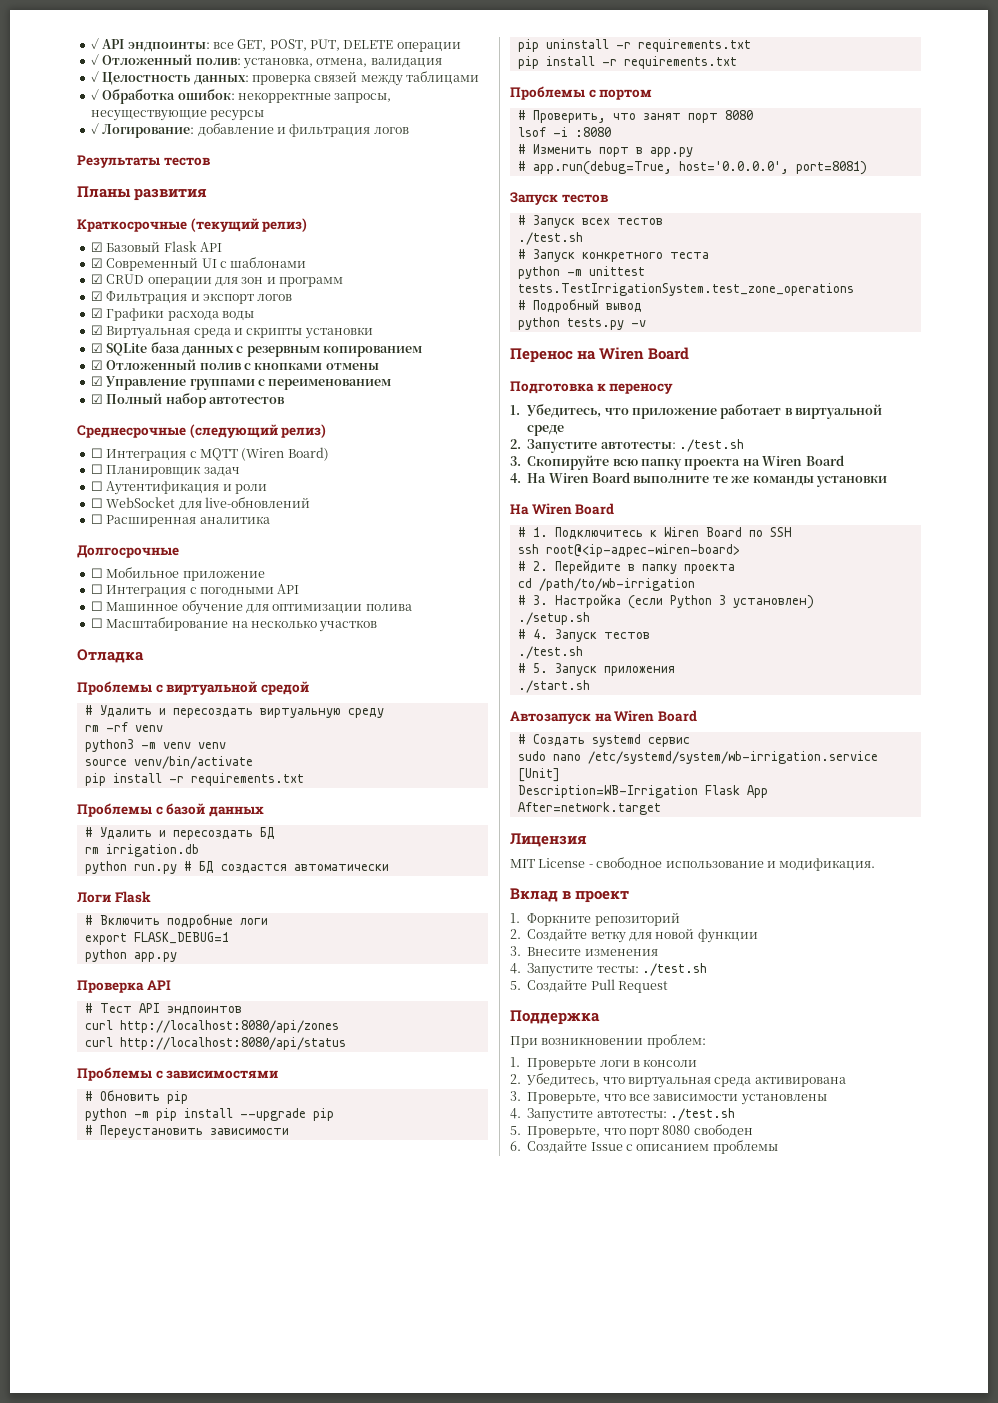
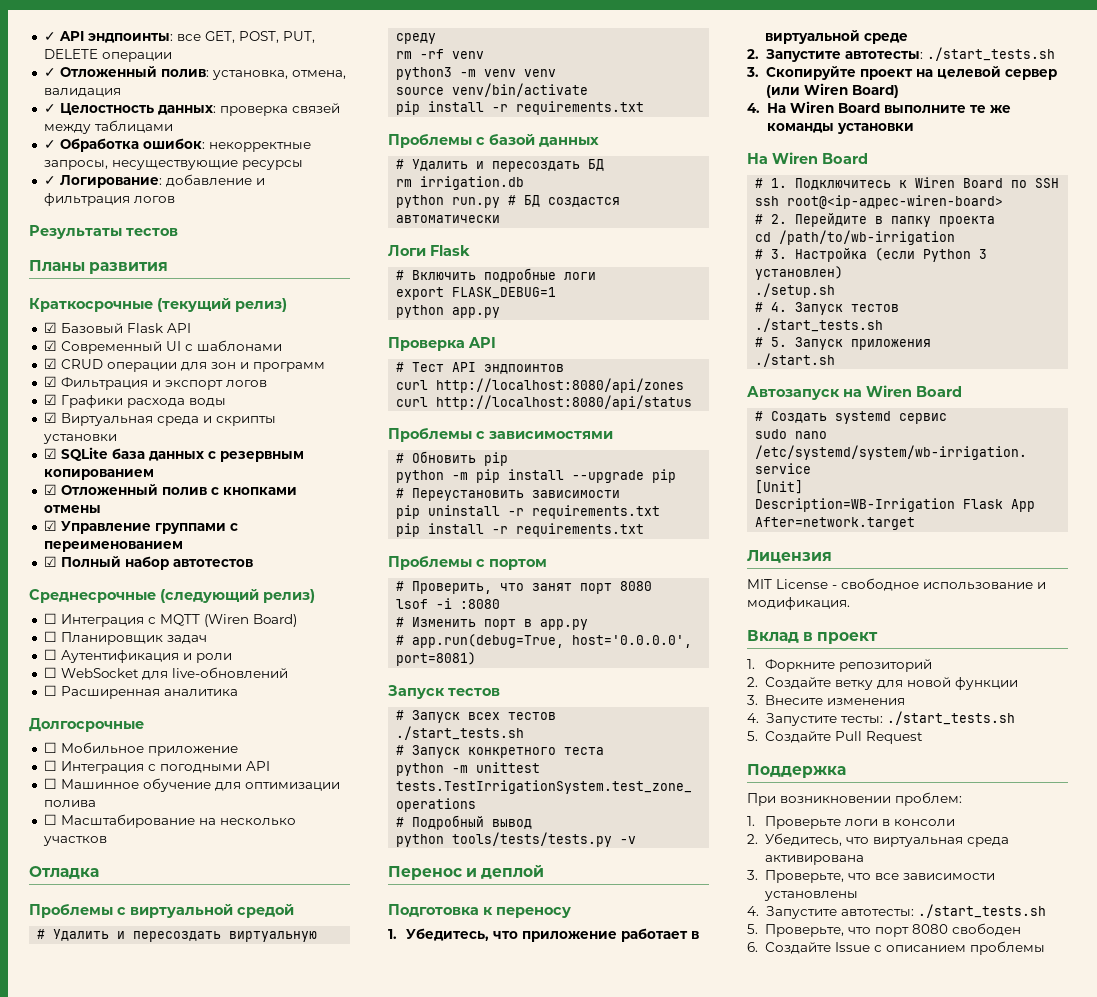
[517,232,583,245] ./test.sh -> [396,726,525,740] ./start_tests.sh
[566,318,624,330] tests.py -> [452,832,613,847] tools/tests/tests.py
[577,347,690,360] на Wiren Board -> [466,865,545,879] и деплой
[679,439,744,452] ./test.sh -> [926,47,1055,61] ./start_tests.sh
[612,455,844,470] всю папку проекта на Wiren Board -> [859,66,1057,80] [765,83,899,98] проект на целевой сервер (или Wiren Board)
[517,646,583,659] ./test.sh -> [755,318,884,332] ./start_tests.sh
[642,963,707,976] ./test.sh -> [886,711,1015,725] ./start_tests.sh
[670,1108,735,1121] ./test.sh -> [917,904,1046,918] ./start_tests.sh

